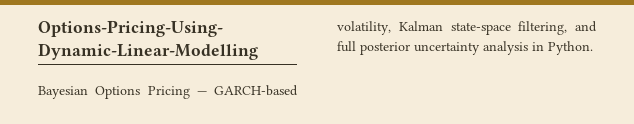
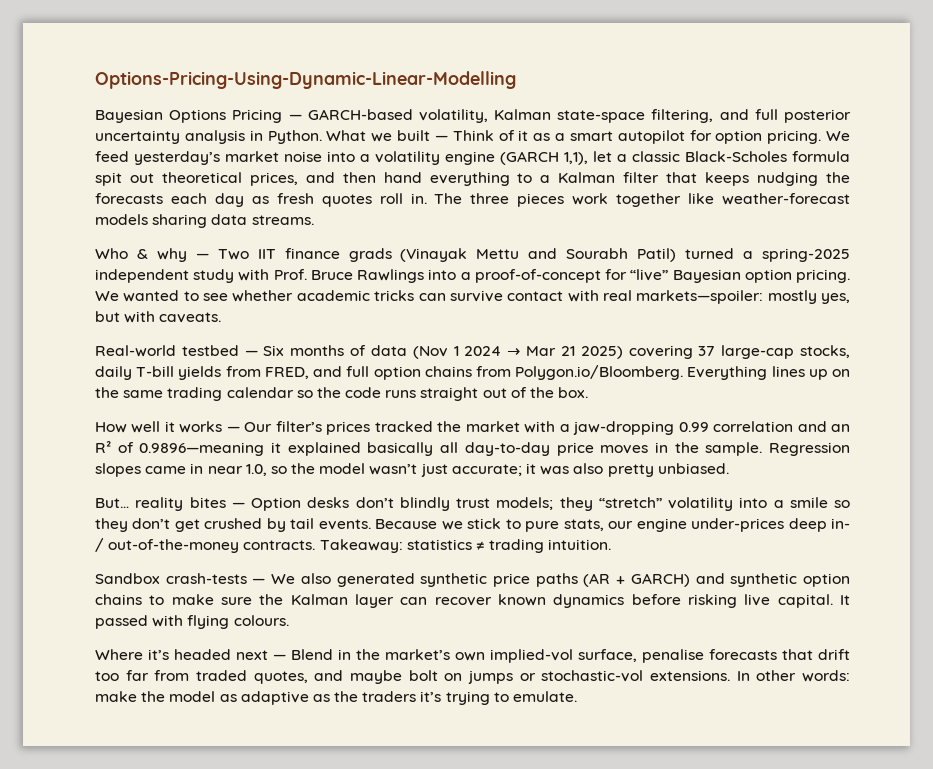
(593, 48) none -> [326,130,851,144] [95,151,850,165] [95,172,850,186] [95,193,851,207] [95,214,314,228] [95,248,850,262] [95,269,851,283] [95,290,850,304] [95,311,222,323] [95,345,850,359] [95,365,850,380] [95,387,589,401] [95,421,851,435] [95,441,851,456] [95,463,729,477] [95,497,850,511] [95,518,851,532] [95,538,612,553] [95,573,850,587] [95,594,851,608] [95,615,289,629] [95,649,850,663] [95,670,850,684] [95,691,578,705] What we built — Think of it as a smart autopilot for option pricing. We feed yesterday’s market noise into a volatility engine (GARCH 1,1), let a classic Black-Scholes formula spit out theoretical prices, and then hand everything to a Kalman filter that keeps nudging the forecasts each day as fresh quotes roll in. The three pieces work together like weather-forecast models sharing data streams. // Who & why — Two IIT finance grads (Vinayak Mettu and Sourabh Patil) turned a spring-2025 independent study with Prof. Bruce Rawlings into a proof-of-concept for “live” Bayesian option pricing. We wanted to see whether academic tricks can survive contact with real markets—spoiler: mostly yes, but with caveats. // Real-world testbed — Six months of data (Nov 1 2024 → Mar 21 2025) covering 37 large-cap stocks, daily T-bill yields from FRED, and full option chains from Polygon.io/Bloomberg. Everything lines up on the same trading calendar so the code runs straight out of the box. // How well it works — Our filter’s prices tracked the market with a jaw-dropping 0.99 correlation and an R² of 0.9896—meaning it explained basically all day-to-day price moves in the sample. Regression slopes came in near 1.0, so the model wasn’t just accurate; it was also pretty unbiased. // But… reality bites — Option desks don’t blindly trust models; they “stretch” volatility into a smile so they don’t get crushed by tail events. Because we stick to pure stats, our engine under-prices deep in- / out-of-the-money contracts. Takeaway: statistics ≠ trading intuition. // Sandbox crash-tests — We also generated synthetic price paths (AR + GARCH) and synthetic option chains to make sure the Kalman layer can recover known dynamics before risking live capital. It passed with flying colours. // Where it’s headed next — Blend in the market’s own implied-vol surface, penalise forecasts that drift too far from traded quotes, and maybe bolt on jumps or stochastic-vol extensions. In other words: make the model as adaptive as the traders it’s trying to emulate.

